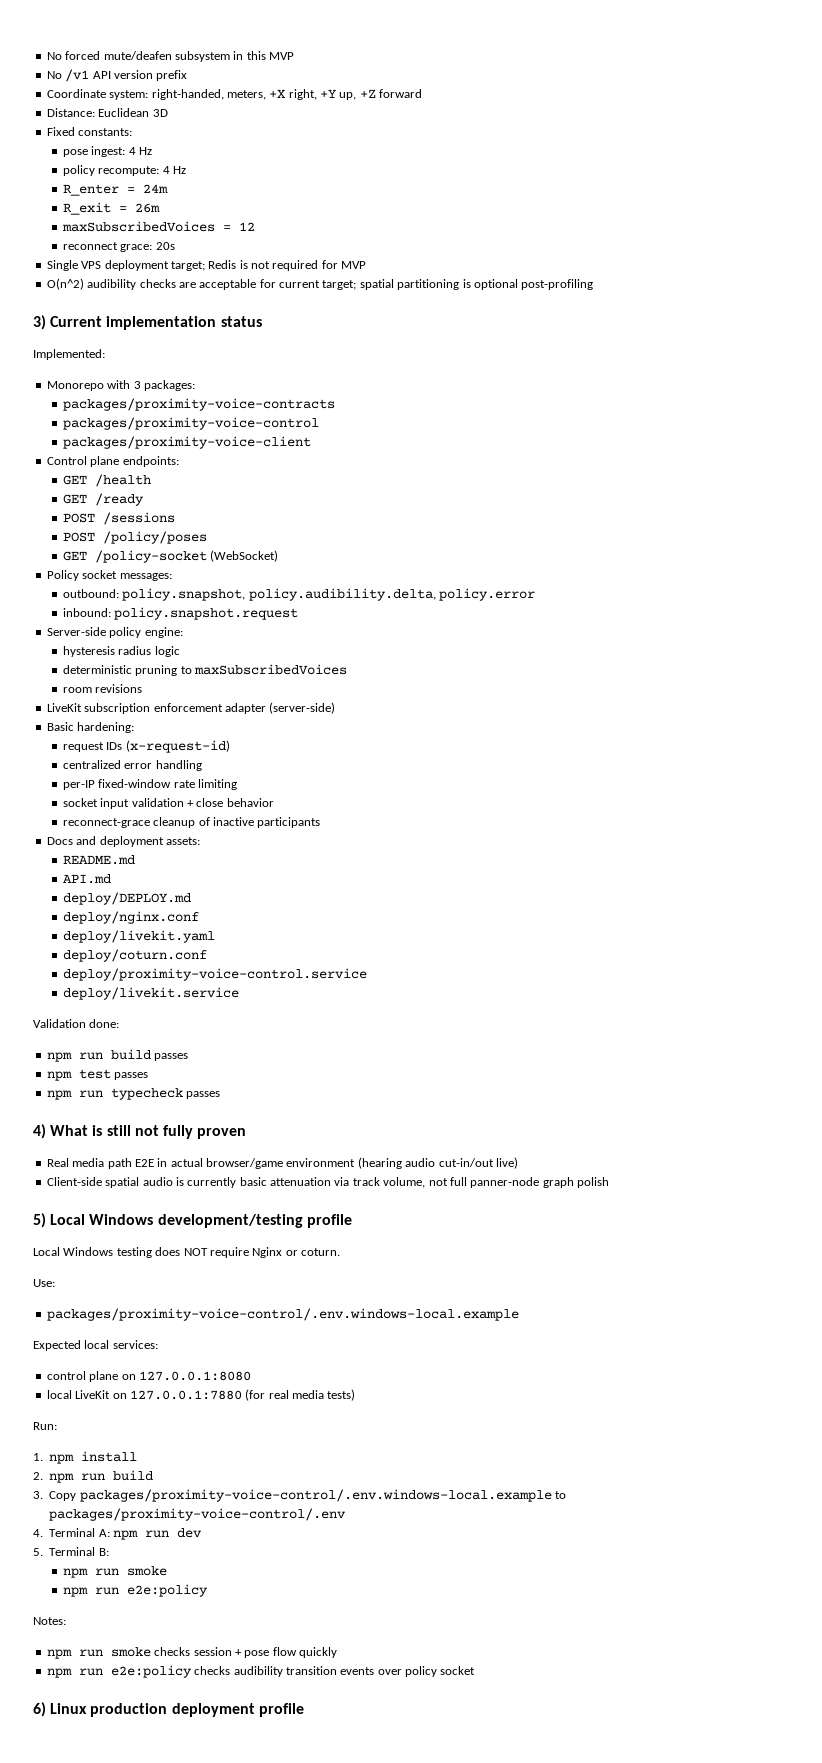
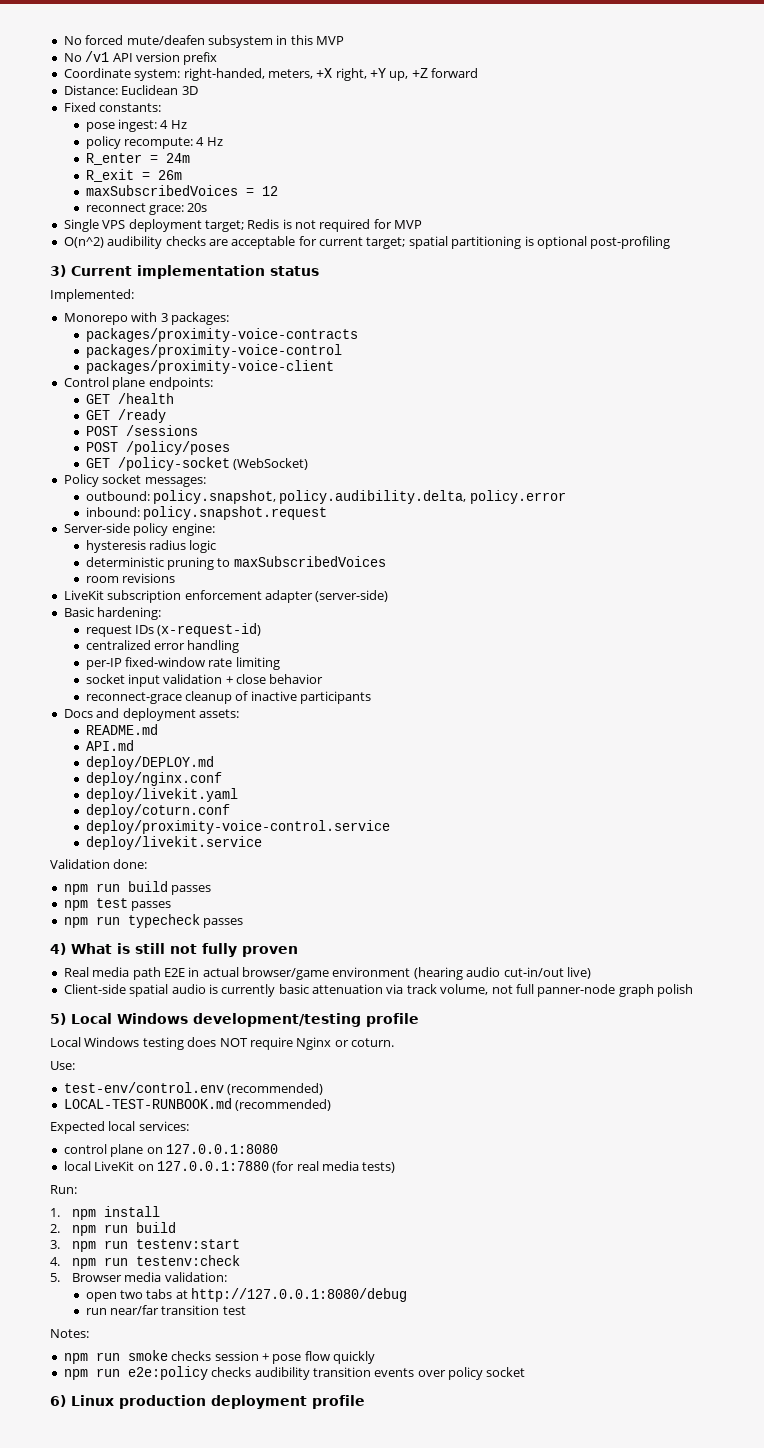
[46,1308,519,1321] packages/proximity-voice-control/.env.windows-local.example -> [63,1082,324,1095] [63,1098,332,1111] test-env/control.env (recommended) // LOCAL-TEST-RUNBOOK.md (recommended)
[49,1489,566,1502] [49,1508,347,1521] Copy packages/proximity-voice-control/.env.windows-local.example to packages/proximity-voice-control/.env -> [71,1239,240,1252] npm run testenv:start
[49,1528,202,1540] Terminal A: npm run dev -> [71,1255,240,1269] npm run testenv:check
[49,1547,109,1556] [62,1566,167,1578] [62,1584,208,1597] Terminal B: // npm run smoke // npm run e2e:policy -> [71,1272,227,1282] [85,1288,408,1302] [85,1305,246,1315] Browser media validation: // open two tabs at http://127.0.0.1:8080/debug // run near/far transition test

